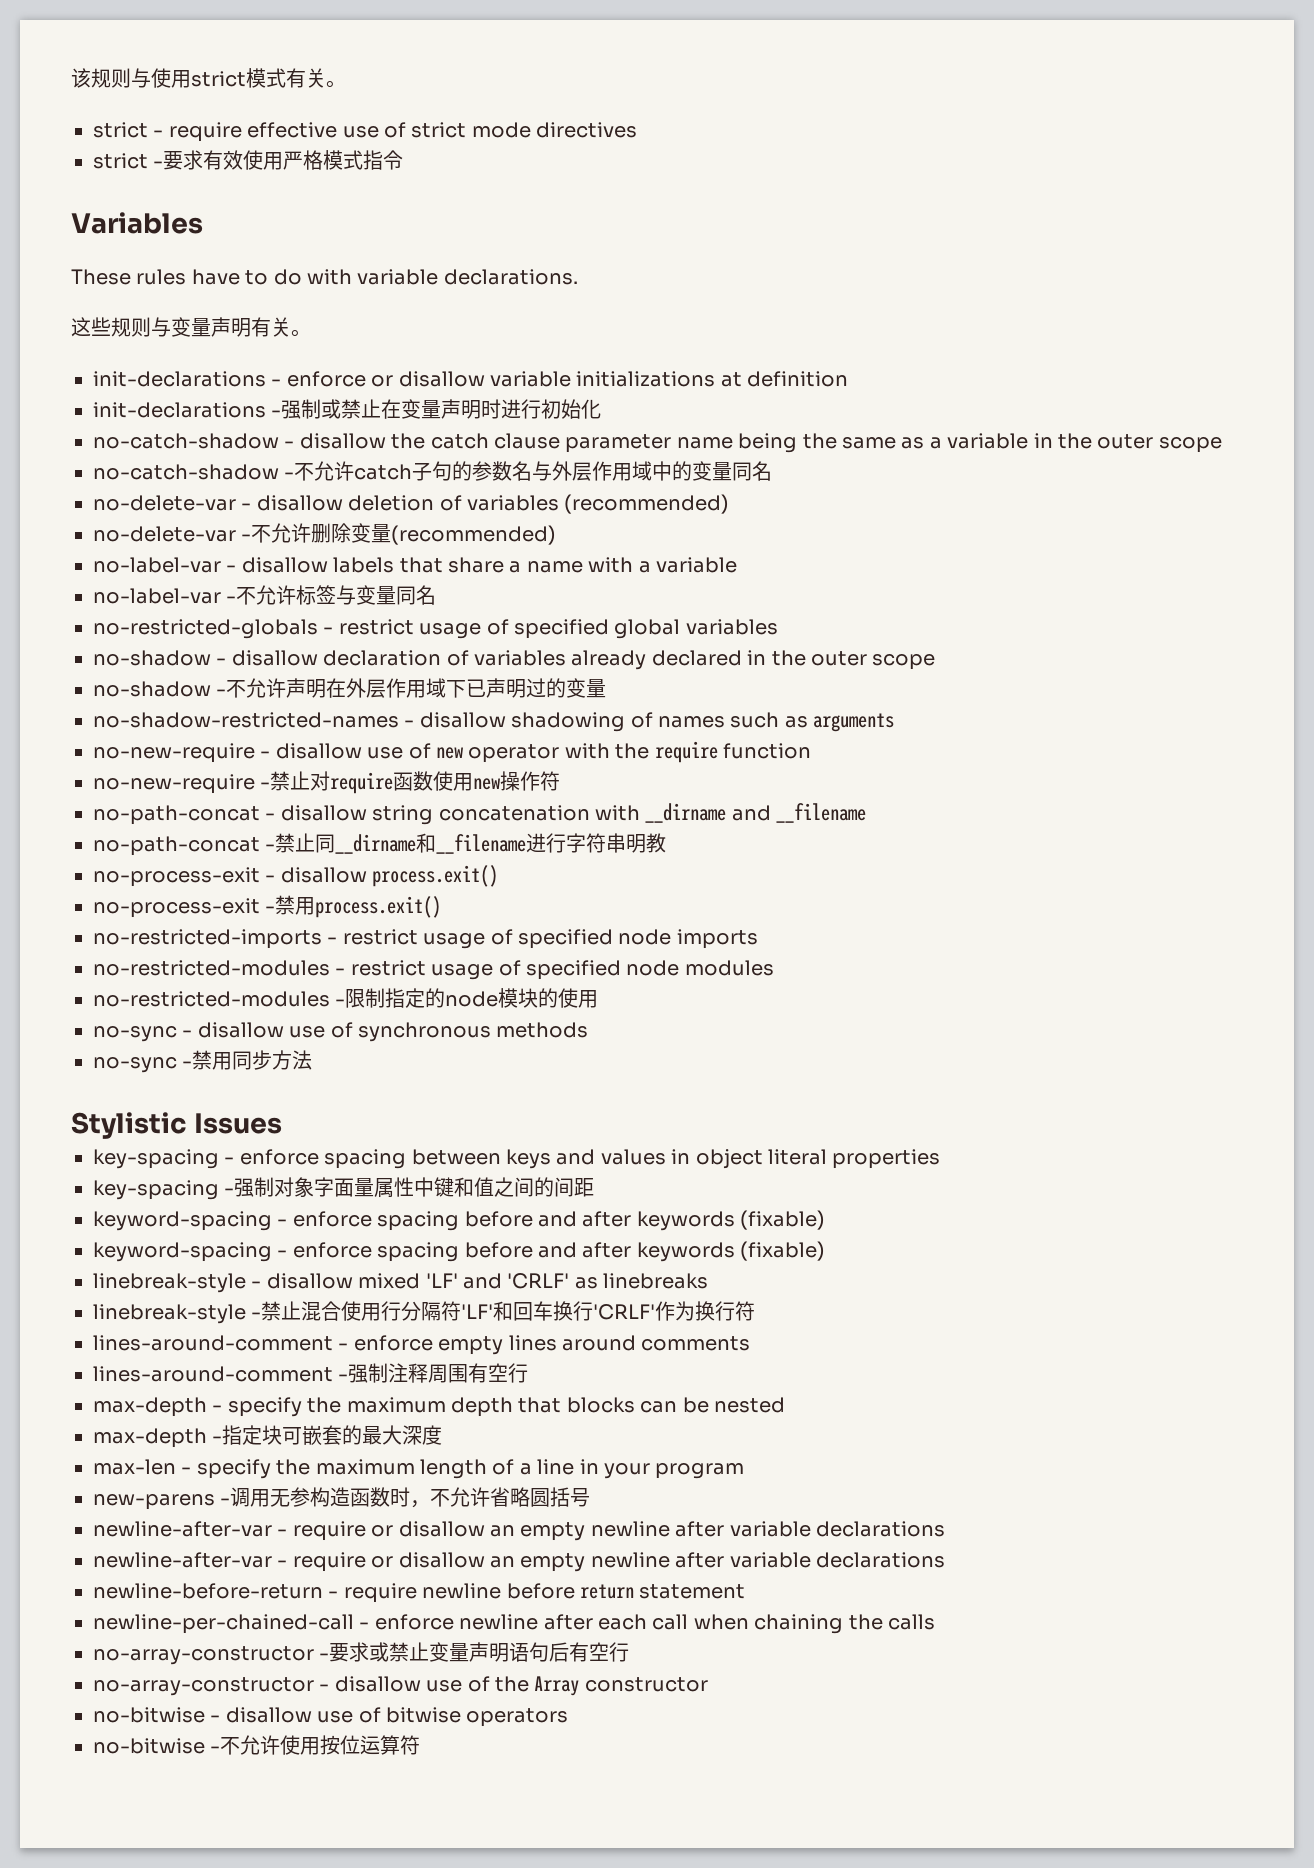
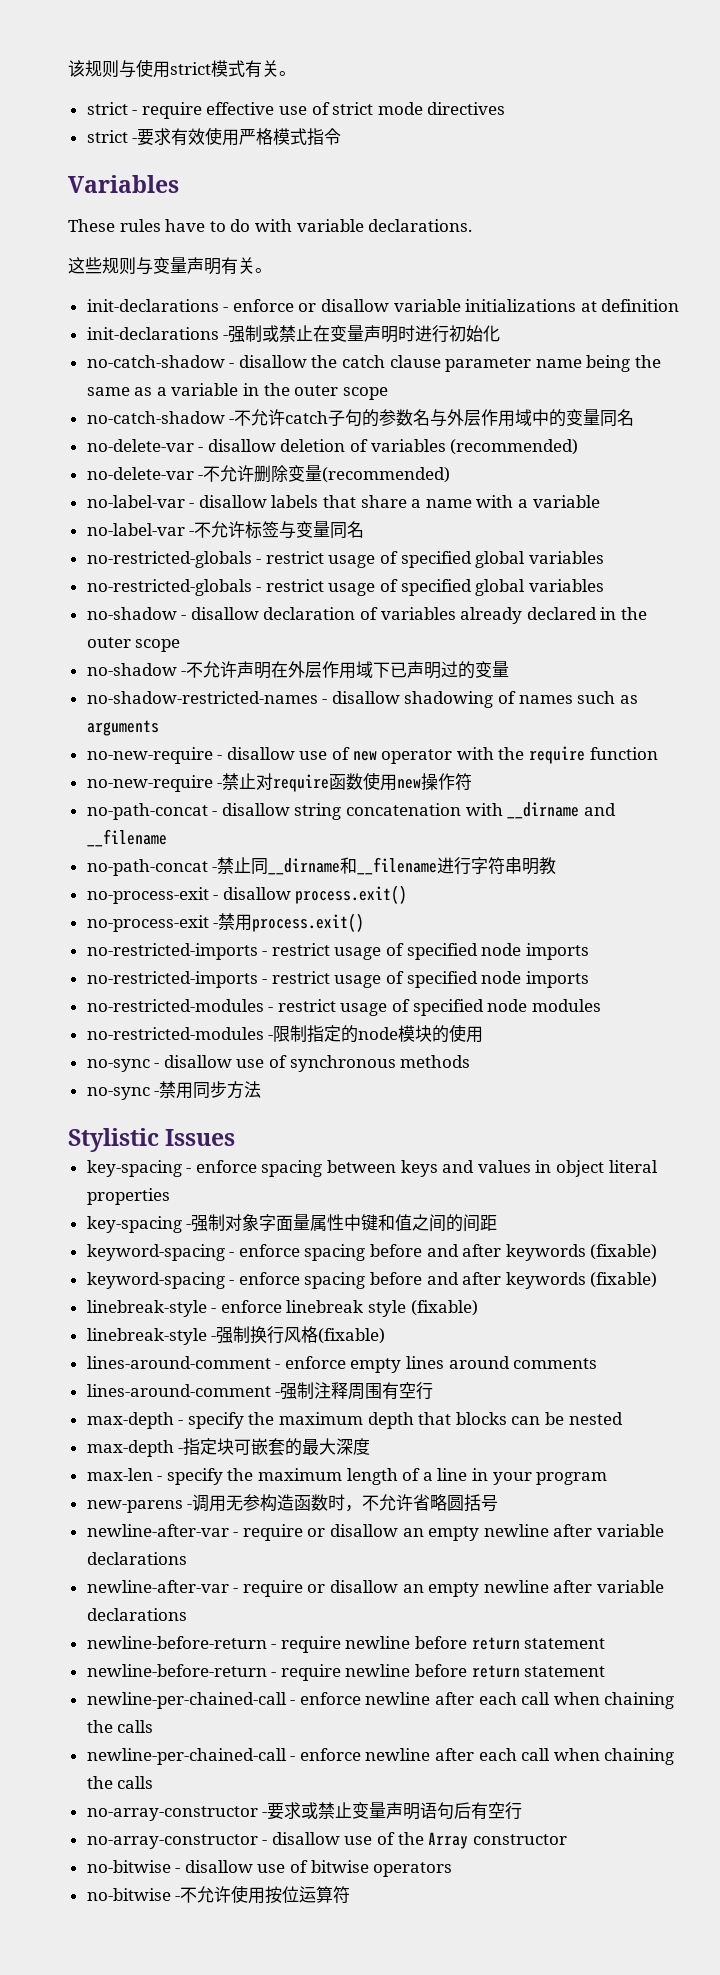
(778, 627) none -> [86,579,604,596] // no-restricted-globals - restrict usage of specified global variables
(758, 939) none -> [86,971,589,988] // no-restricted-imports - restrict usage of specified node imports
[266,1273,709,1289] [93,1301,756,1324] disallow mixed 'LF' and 'CRLF' as linebreaks // linebreak-style -禁止混合使用行分隔符'LF'和回车换行'CRLF'作为换行符 -> [220,1300,478,1317] [86,1326,386,1345] enforce linebreak style (fixable) // linebreak-style -强制换行风格(fixable)
(746, 1591) none -> [86,1664,606,1681] [86,1692,675,1709] [86,1720,154,1733] // newline-before-return - require newline before return statement // newline-per-chained-call - enforce newline after each call when chaining the calls

